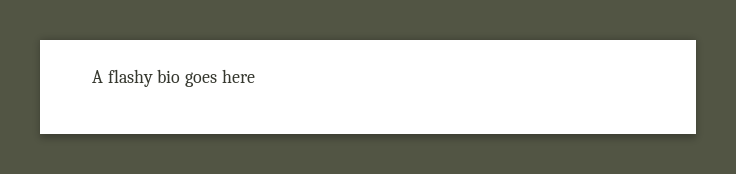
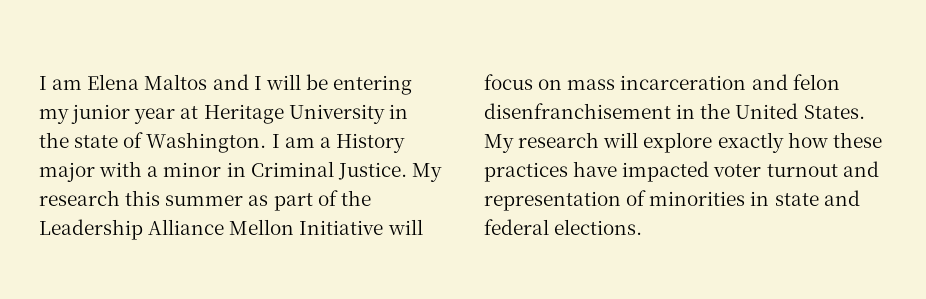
[92,69,255,87] A flashy bio goes here -> [39,74,413,95] [39,104,408,124] [39,132,405,153] [39,161,442,182] [39,190,371,211] [39,219,423,240] [484,74,840,90] [484,103,865,119] [484,132,882,153] [484,161,879,182] [484,190,860,211] [484,219,643,235] I am Elena Maltos and I will be entering my junior year at Heritage University in the state of Washington. I am a History major with a minor in Criminal Justice. My research this summer as part of the Leadership Alliance Mellon Initiative will focus on mass incarceration and felon disenfranchisement in the United States. My research will explore exactly how these practices have impacted voter turnout and representation of minorities in state and federal elections.

